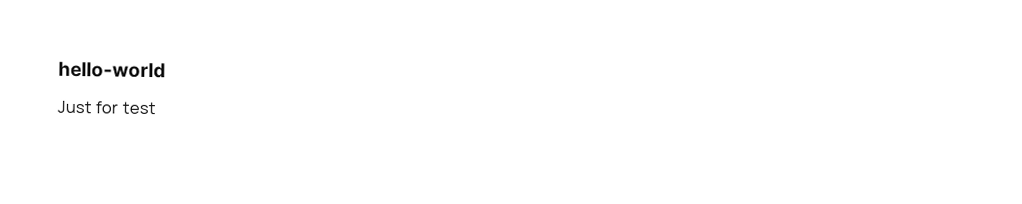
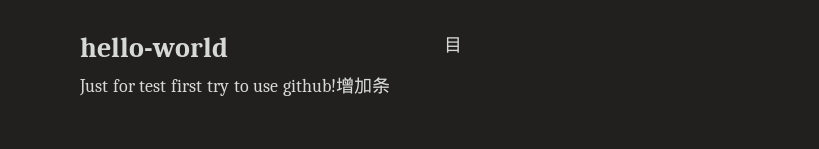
(156, 108) none -> [171,77,391,96] [444,37,462,53] first try to use github!增加条目

